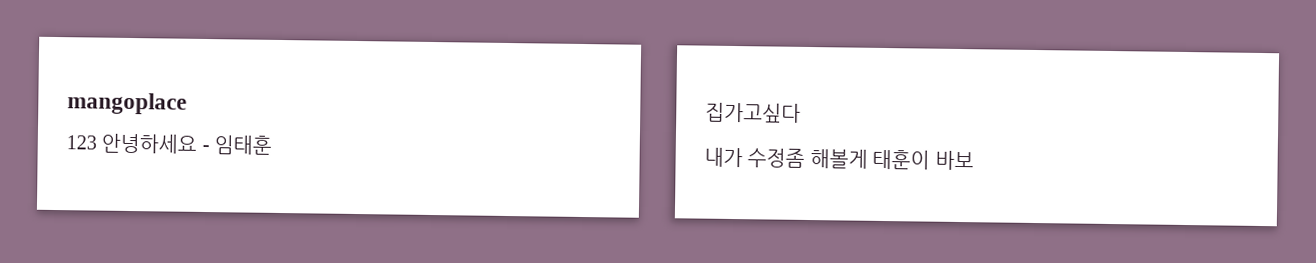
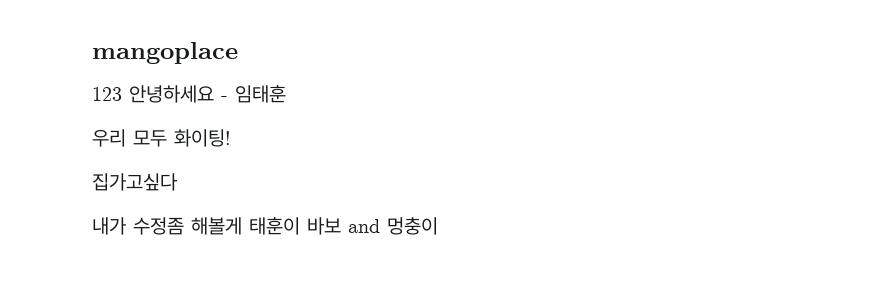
(273, 145) none -> [92,129,231,147] // 우리 모두 화이팅!
(974, 160) none -> [348,217,438,235] and 멍충이

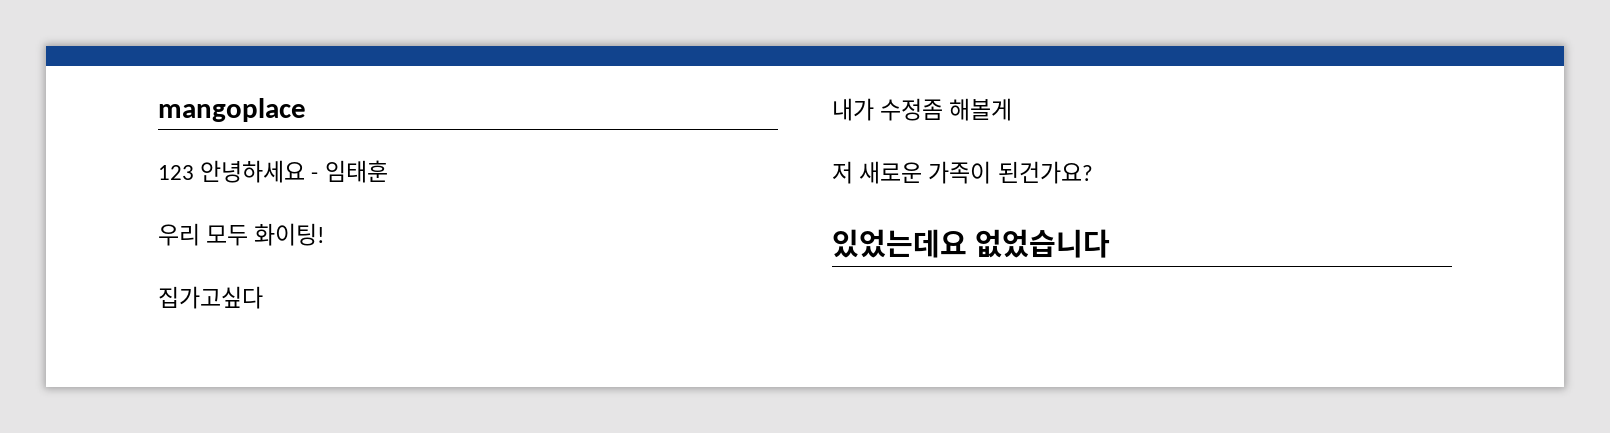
[249,217,438,235] 태훈이 바보 and 멍충이 -> [832,161,1093,184] [832,229,1110,258] // 저 새로운 가족이 된건가요? // 있었는데요 없었습니다

